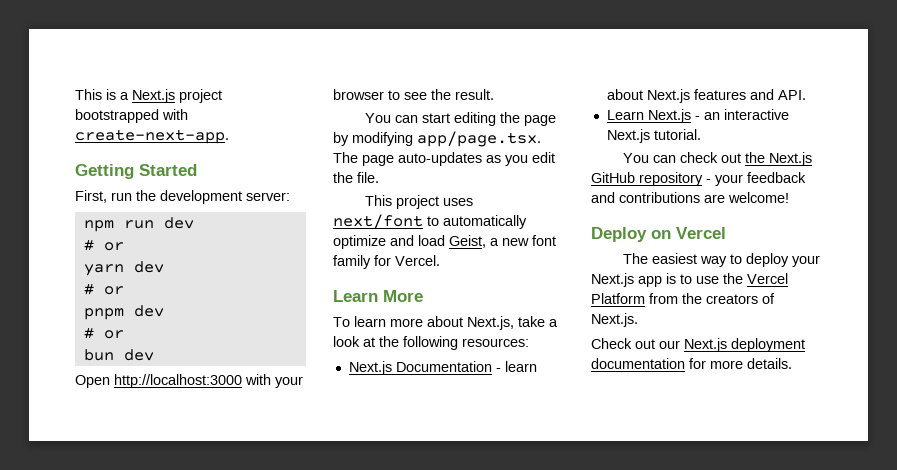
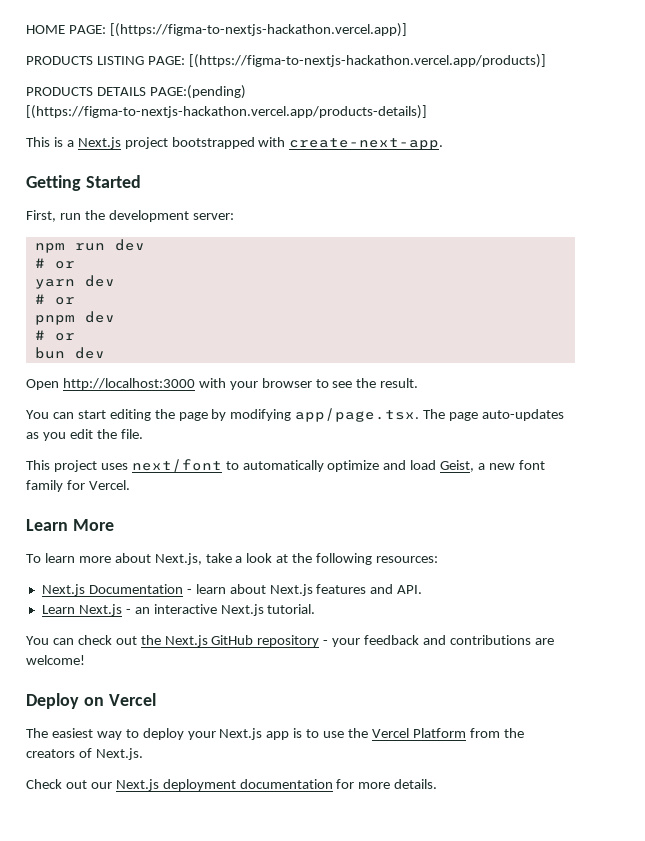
(75, 94) none -> [26,23,407,37] [26,54,546,68] [26,85,246,99] [26,105,427,119] HOME PAGE: [(https://figma-to-nextjs-hackathon.vercel.app)] // PRODUCTS LISTING PAGE: [(https://figma-to-nextjs-hackathon.vercel.app/products)] // PRODUCTS DETAILS PAGE:(pending) [(https://figma-to-nextjs-hackathon.vercel.app/products-details)] //

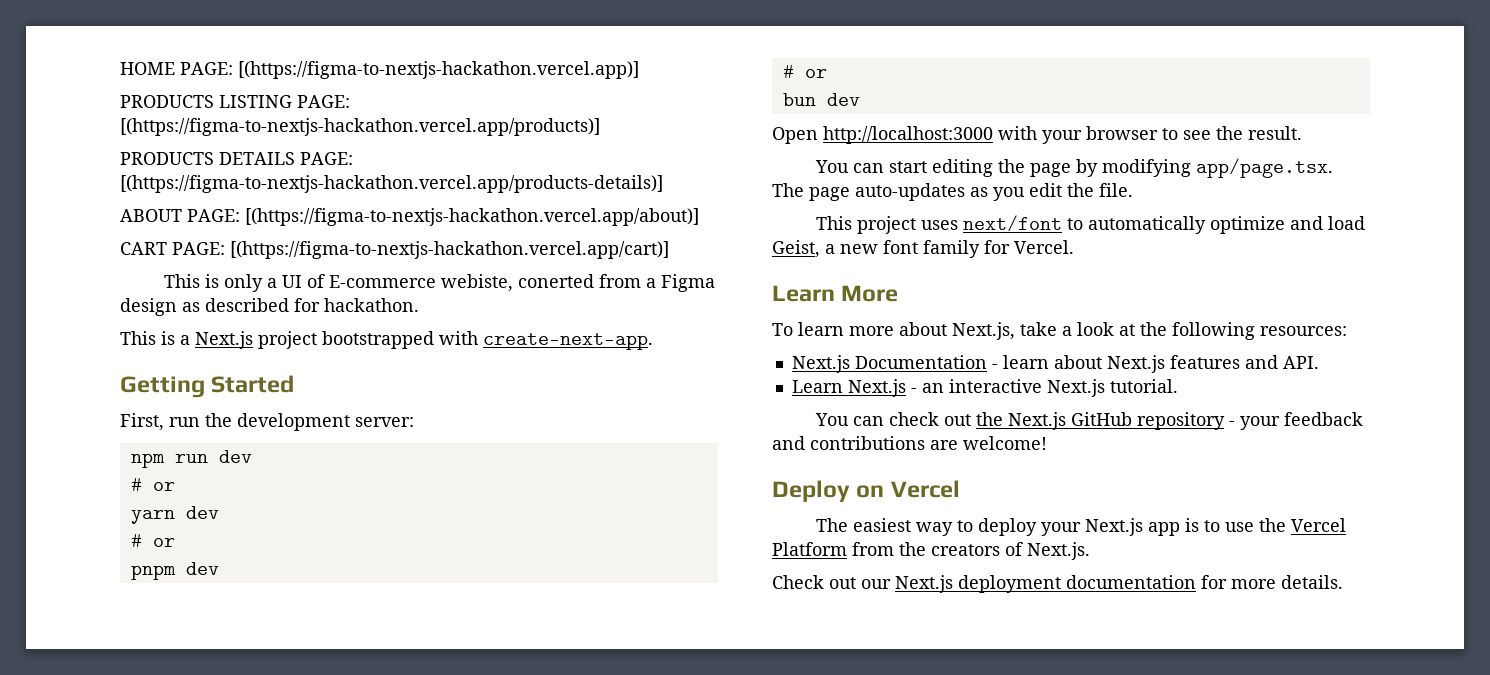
[149,85,246,99] PAGE:(pending) -> [300,152,353,165] PAGE:
(427, 112) none -> [120,208,699,226] [120,241,669,259] [164,274,716,292] [120,298,419,316] // ABOUT PAGE: [(https://figma-to-nextjs-hackathon.vercel.app/about)] // CART PAGE: [(https://figma-to-nextjs-hackathon.vercel.app/cart)] // This is only a UI of E-commerce webiste, conerted from a Figma design as described for hackathon.

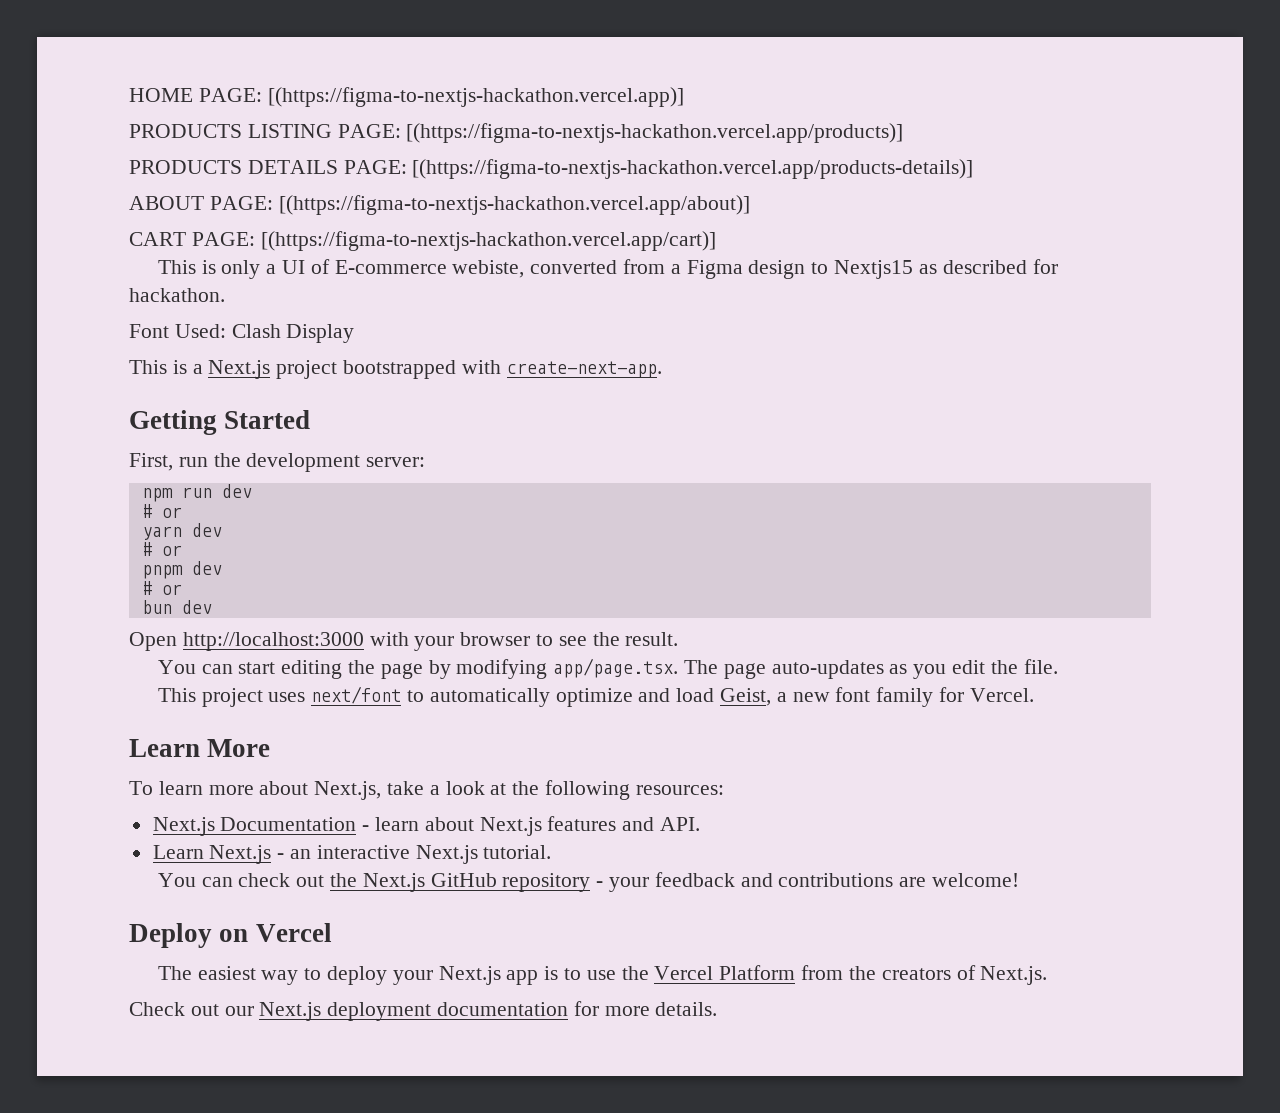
[518,274,595,288] conerted -> [530,260,618,274] converted
(177, 307) none -> [811,260,914,279] to Nextjs15
(419, 305) none -> [129,324,355,343] // Font Used: Clash Display

